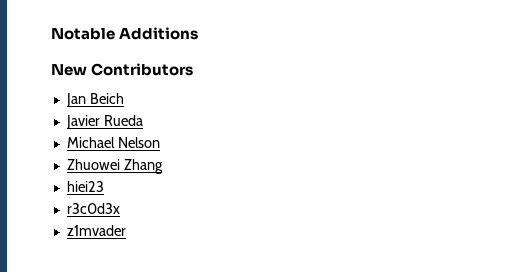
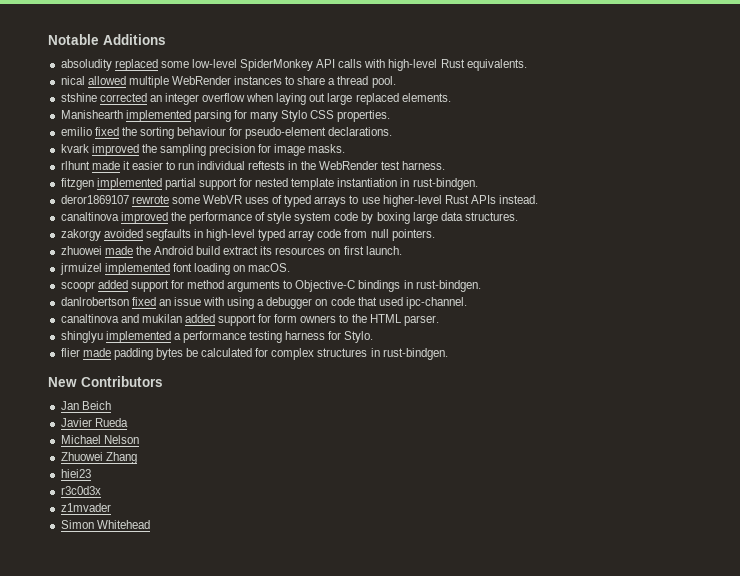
(199, 33) none -> [60,59,527,71] [60,76,396,88] [60,93,451,105] [60,110,391,122] [60,127,393,139] [60,144,346,156] [60,161,445,170] [60,178,478,190] [60,195,539,207] [60,212,518,224] [60,229,435,241] [60,246,402,255] [59,263,291,275] [60,280,481,292] [60,297,467,309] [60,314,439,326] [60,331,374,343] [60,348,448,360] // absoludity replaced some low-level SpiderMonkey API calls with high-level Rust equivalents. // nical allowed multiple WebRender instances to share a thread pool. // stshine corrected an integer overflow when laying out large replaced elements. // Manishearth implemented parsing for many Stylo CSS properties. // emilio fixed the sorting behaviour for pseudo-element declarations. // kvark improved the sampling precision for image masks. // rlhunt made it easier to run individual reftests in the WebRender test harness. // fitzgen implemented partial support for nested template instantiation in rust-bindgen. // deror1869107 rewrote some WebVR uses of typed arrays to use higher-level Rust APIs instead. // canaltinova improved the performance of style system code by boxing large data structures. // zakorgy avoided segfaults in high-level typed array code from null pointers. // zhuowei made the Android build extract its resources on first launch. // jrmuizel implemented font loading on macOS. // scoopr added support for method arguments to Objective-C bindings in rust-bindgen. // danlrobertson fixed an issue with using a debugger on code that used ipc-channel. // canaltinova and mukilan added support for form owners to the HTML parser. // shinglyu implemented a performance testing harness for Stylo. // flier made padding bytes be calculated for complex structures in rust-bindgen.
(126, 230) none -> [60,520,150,529] // Simon Whitehead

